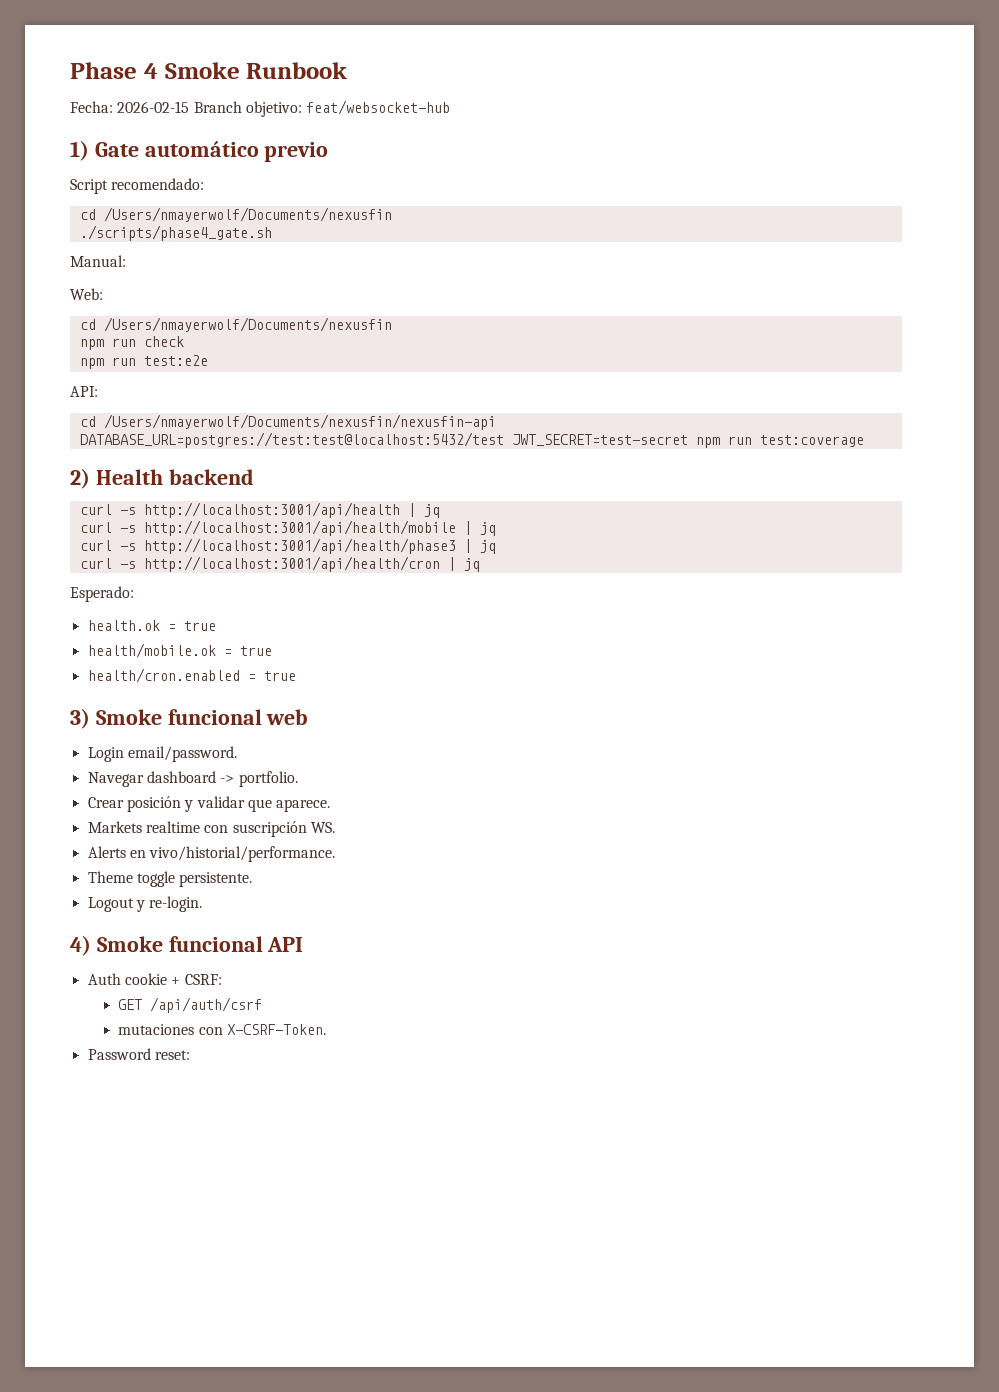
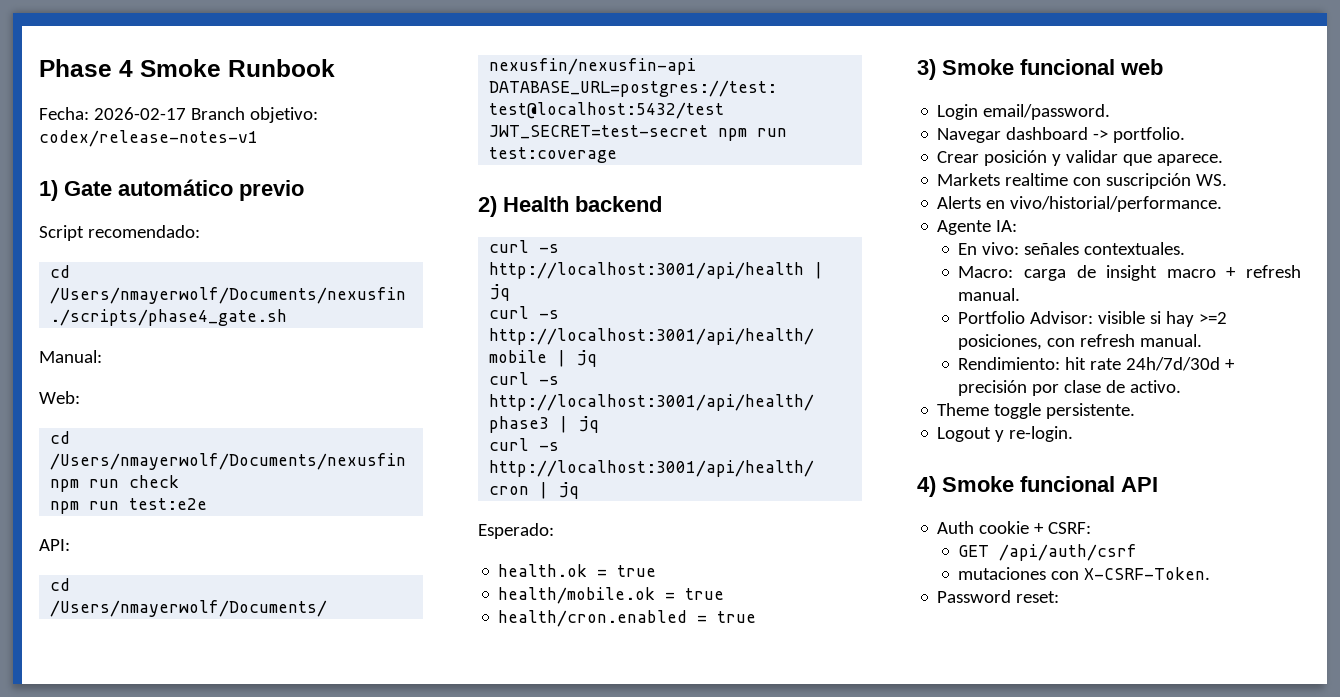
[117,101,190,113] 2026-02-15 -> [93,107,186,120] 2026-02-17
[306,100,451,115] feat/websocket-hub -> [39,130,258,147] codex/release-notes-v1
(336, 854) none -> [937,220,1018,235] [958,242,1186,255] [958,265,1301,281] [958,288,1021,301] [958,311,1228,327] [958,334,1203,350] [958,357,1236,371] [958,380,1182,396] // Agente IA: // En vivo: señales contextuales. // Macro: carga de insight macro + refresh manual. // Portfolio Advisor: visible si hay >=2 posiciones, con refresh manual. // Rendimiento: hit rate 24h/7d/30d + precisión por clase de activo.

